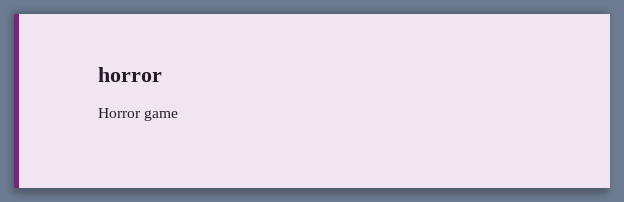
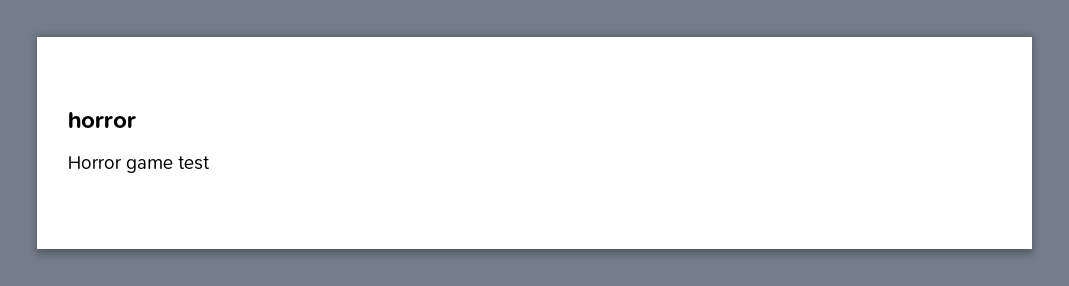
(179, 115) none -> [178,156,211,170] test

